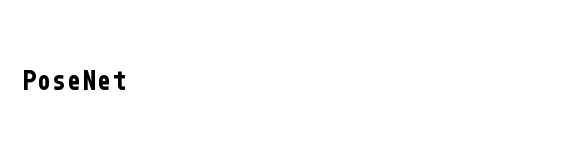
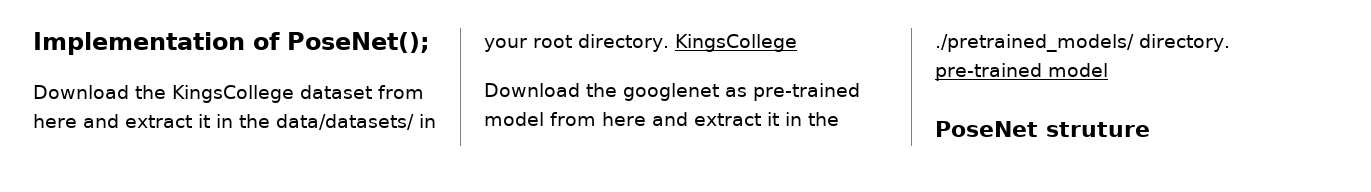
[21,70,126,90] PoseNet -> [33,32,430,55] [33,85,424,103] [33,114,436,130] [484,34,797,52] [484,83,860,101] [484,112,839,126] [935,34,1230,52] [935,63,1108,81] [935,121,1150,137] Implementation of PoseNet(); // Download the KingsCollege dataset from here and extract it in the data/datasets/ in your root directory. KingsCollege // Download the googlenet as pre-trained model from here and extract it in the ./pretrained_models/ directory. pre-trained model // PoseNet struture

